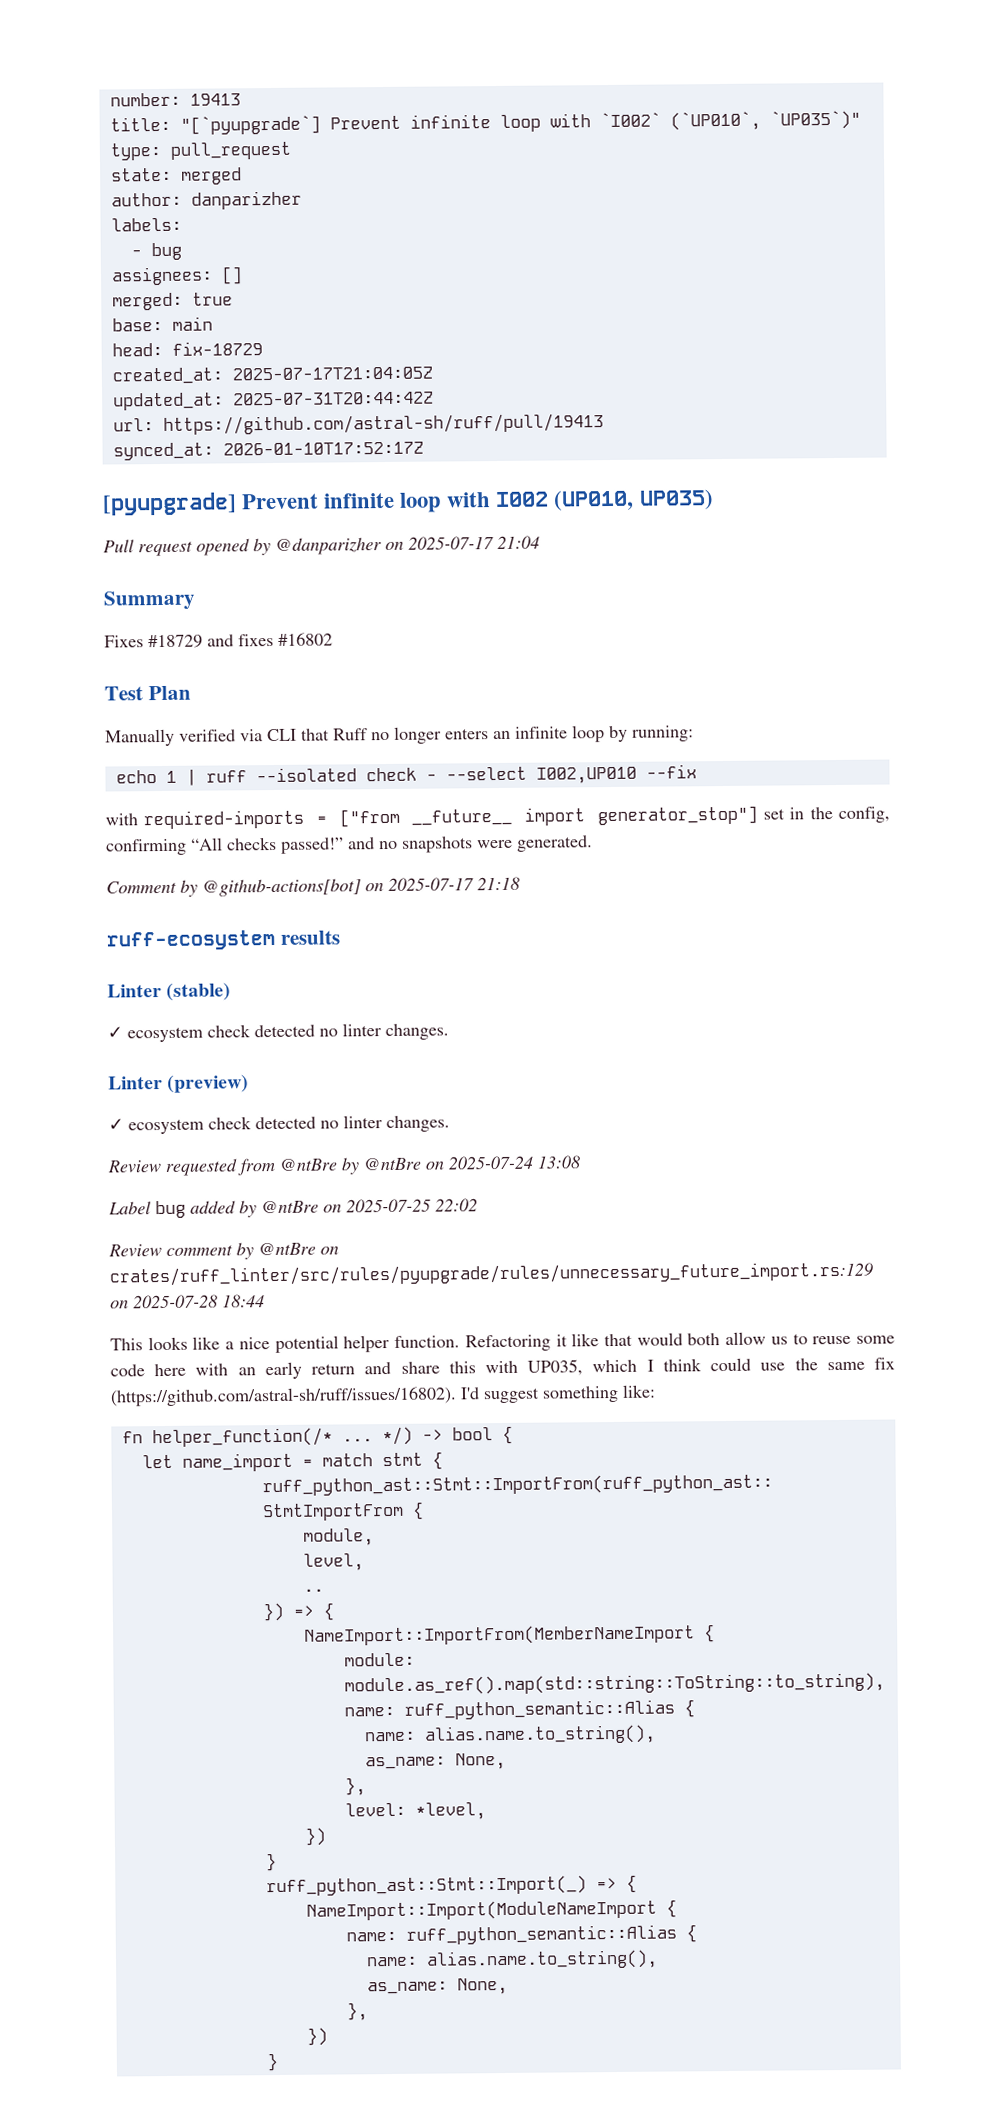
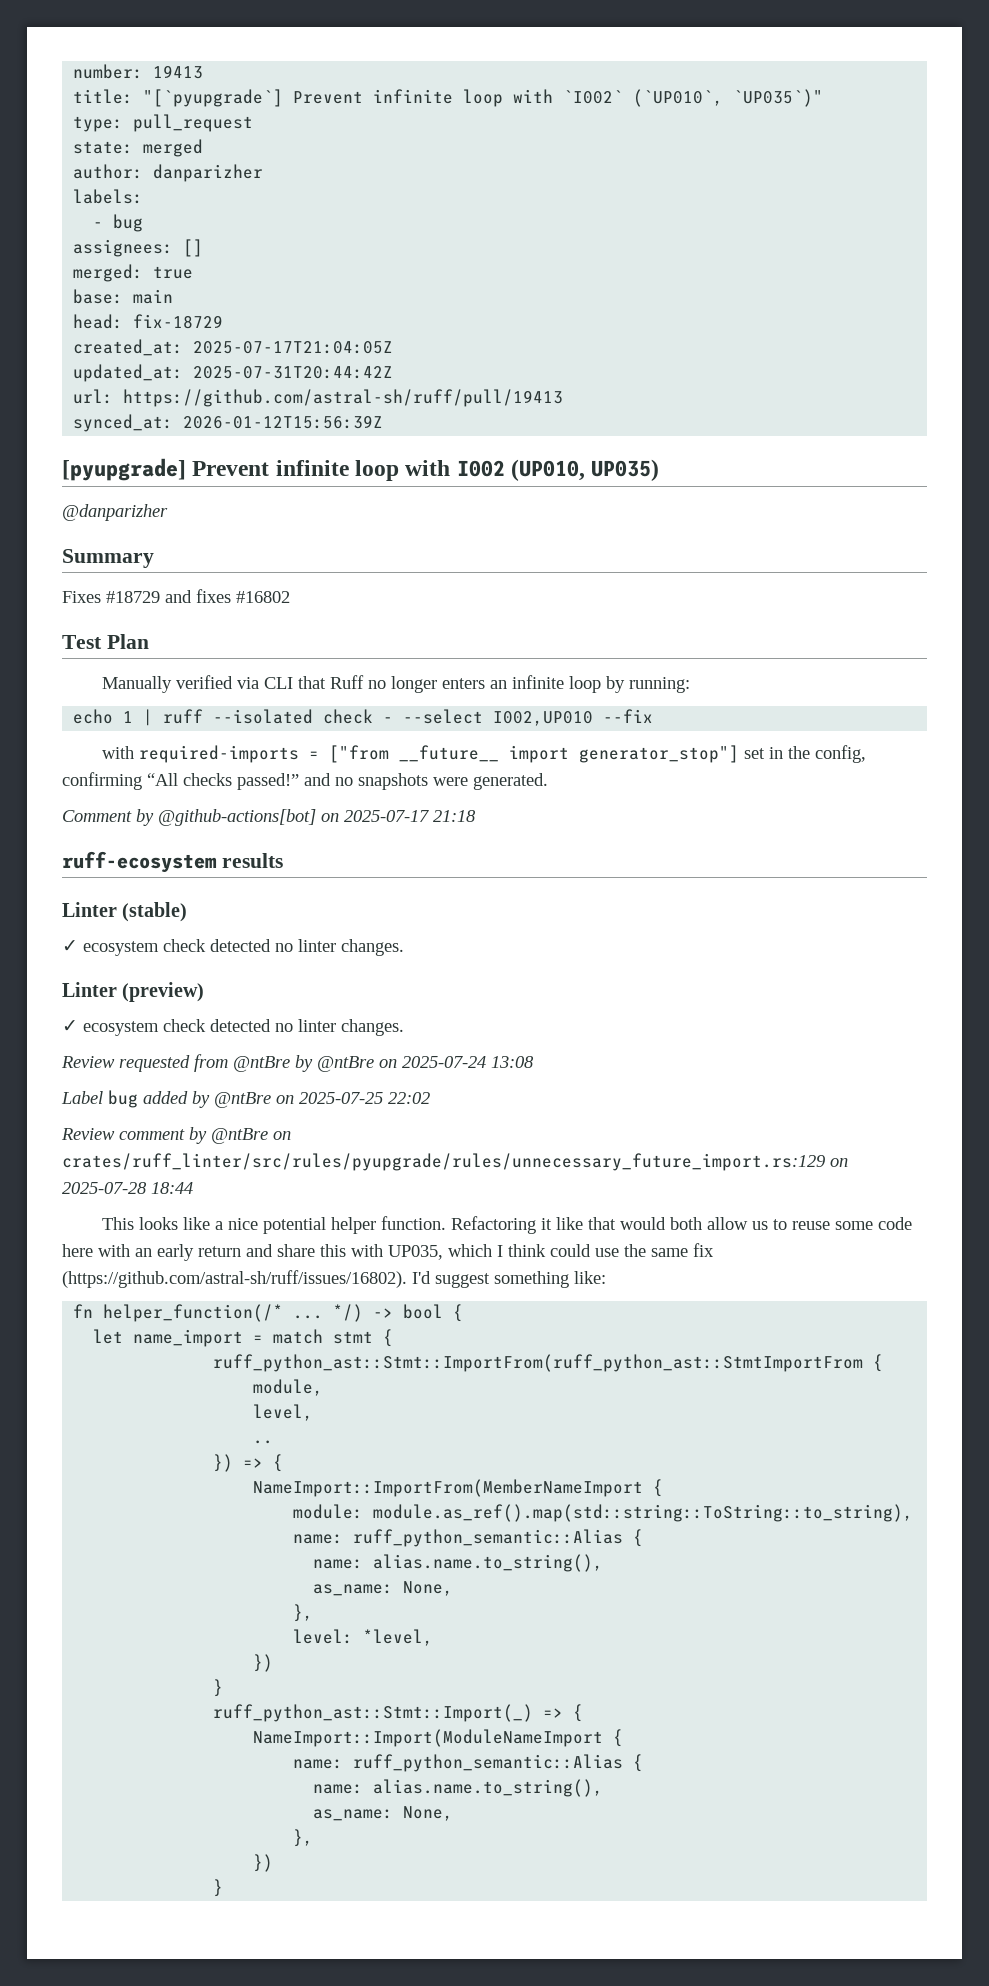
[222,441,424,456] 2026-01-10T17:52:17Z -> [183,415,384,429] 2026-01-12T15:56:39Z
[103,535,540,557] Pull request opened by @danparizher on 2025-07-17 21:04 -> [62,504,168,521] @danparizher

